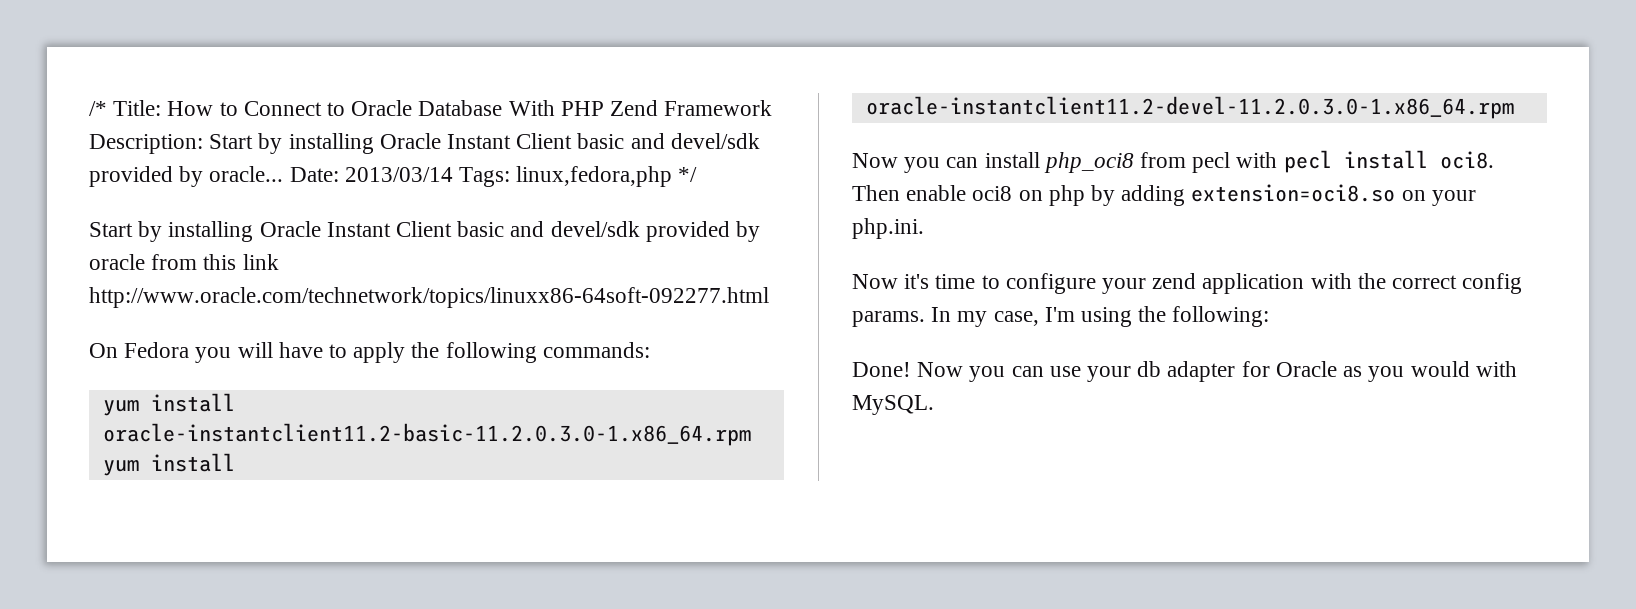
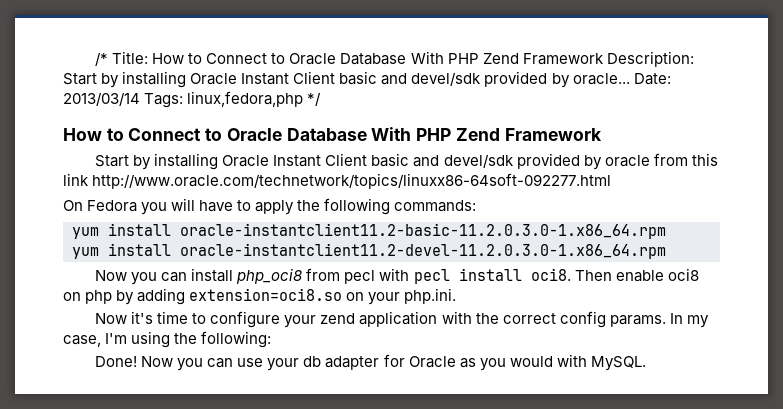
(698, 174) none -> [63,127,602,141] // How to Connect to Oracle Database With PHP Zend Framework

